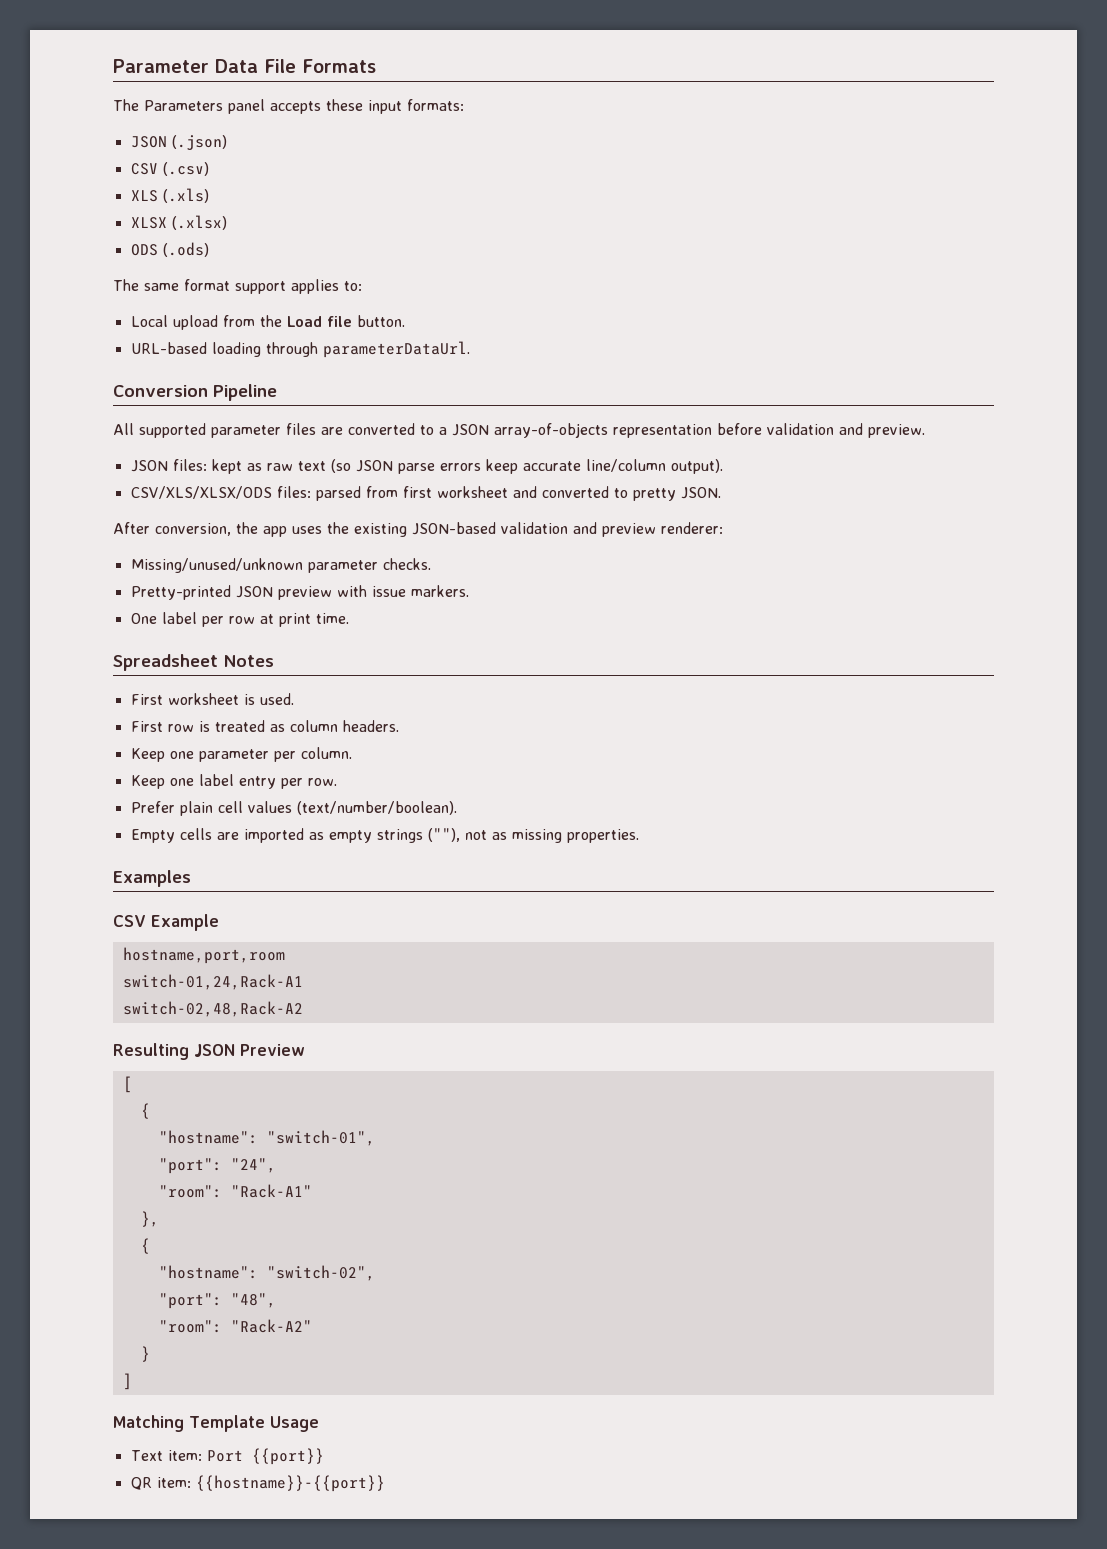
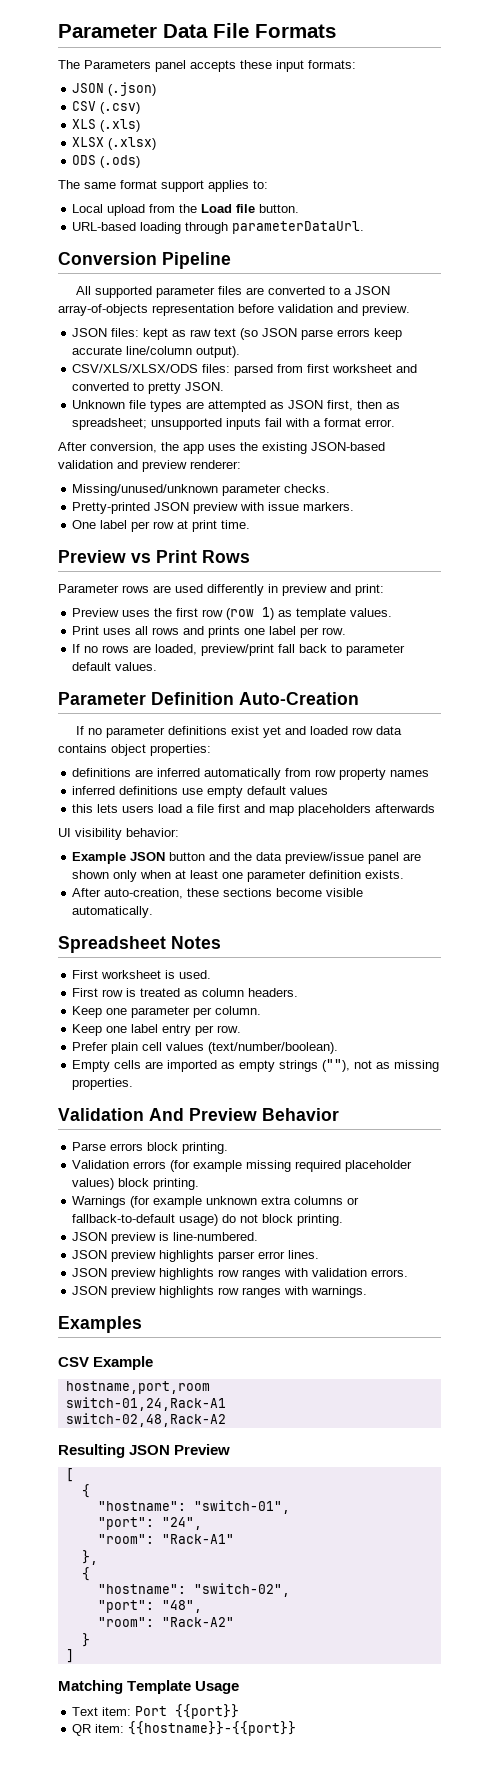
(721, 493) none -> [72,400,401,412] [72,418,396,430] // Unknown file types are attempted as JSON first, then as spreadsheet; unsupported inputs fail with a format error.
(349, 618) none -> [58,550,250,563] [58,584,384,596] [72,607,393,620] [72,626,347,638] [72,644,406,656] [72,662,158,671] [58,692,359,705] [75,726,402,738] [58,744,211,756] [72,768,430,780] [72,786,329,798] [72,804,436,816] [58,828,179,840] [72,852,422,864] [72,870,405,882] [72,888,364,899] [72,906,154,918] // Preview vs Print Rows // Parameter rows are used differently in preview and print: // Preview uses the first row (row 1) as template values. // Print uses all rows and prints one label per row. // If no rows are loaded, preview/print fall back to parameter default values. // Parameter Definition Auto-Creation // If no parameter definitions exist yet and loaded row data contains object properties: // definitions are inferred automatically from row property names // inferred definitions use empty default values // this lets users load a file first and map placeholders afterwards // UI visibility behavior: // Example JSON button and the data preview/issue panel are shown only when at least one parameter definition exists. // After auto-creation, these sections become visible automatically.
(639, 836) none -> [58,1108,339,1121] [72,1142,229,1154] [72,1160,413,1172] [72,1178,200,1190] [72,1196,360,1208] [72,1214,344,1226] [72,1232,259,1244] [72,1250,320,1262] [72,1268,409,1280] [72,1286,368,1298] // Validation And Preview Behavior // Parse errors block printing. // Validation errors (for example missing required placeholder values) block printing. // Warnings (for example unknown extra columns or fallback-to-default usage) do not block printing. // JSON preview is line-numbered. // JSON preview highlights parser error lines. // JSON preview highlights row ranges with validation errors. // JSON preview highlights row ranges with warnings.

